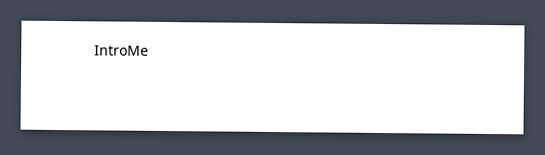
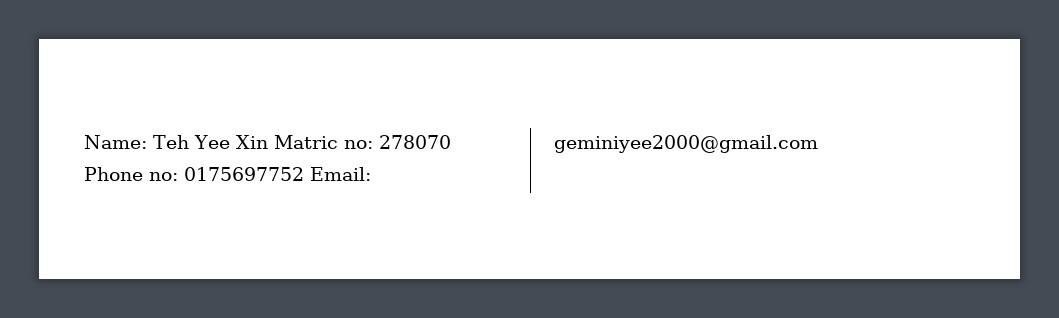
[94,45,149,56] IntroMe -> [84,135,451,149] [84,167,371,181] [554,135,818,153] Name: Teh Yee Xin Matric no: 278070 Phone no: 0175697752 Email: geminiyee2000@gmail.com

